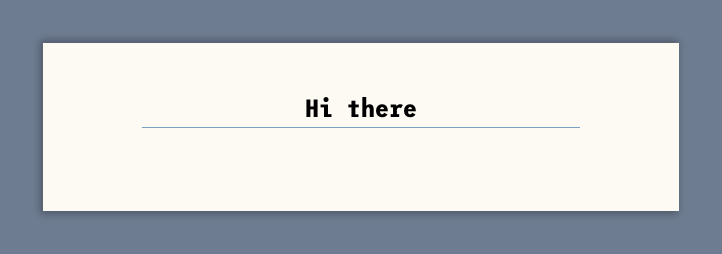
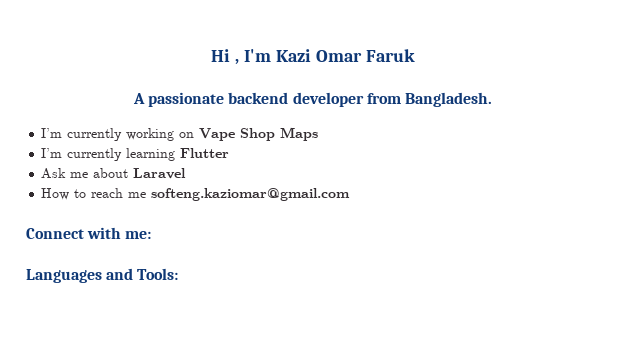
[347,97,417,118] there -> [235,49,415,65] [133,92,492,107] [41,127,319,141] [41,148,230,161] [41,168,187,179] [41,188,351,201] [26,227,152,239] [26,268,179,283] , I'm Kazi Omar Faruk // A passionate backend developer from Bangladesh. // I’m currently working on Vape Shop Maps // I’m currently learning Flutter // Ask me about Laravel // How to reach me softeng.kaziomar@gmail.com // Connect with me: // Languages and Tools:

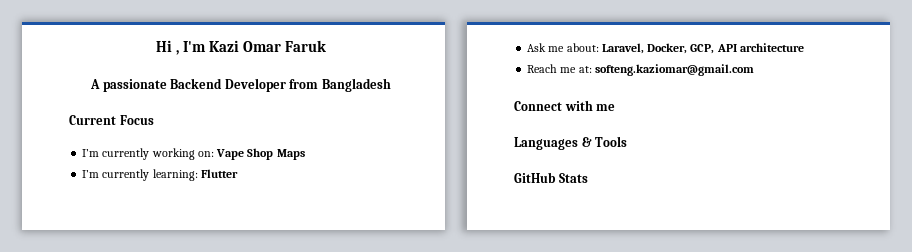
[228,92,492,107] backend developer from Bangladesh. -> [170,78,391,92] [69,115,154,125] Backend Developer from Bangladesh // Current Focus
[179,132,195,138] on -> [197,151,214,157] on:
[126,148,176,161] learning -> [152,169,198,181] learning:
[93,168,187,179] [41,188,147,200] about Laravel // How to reach me -> [566,43,804,54] [527,64,592,73] about: Laravel, Docker, GCP, API architecture // Reach me at:
[125,231,152,239] me: -> [596,104,616,111] me
[106,268,179,280] and Tools: -> [581,136,628,147] [514,172,588,183] & Tools // GitHub Stats

